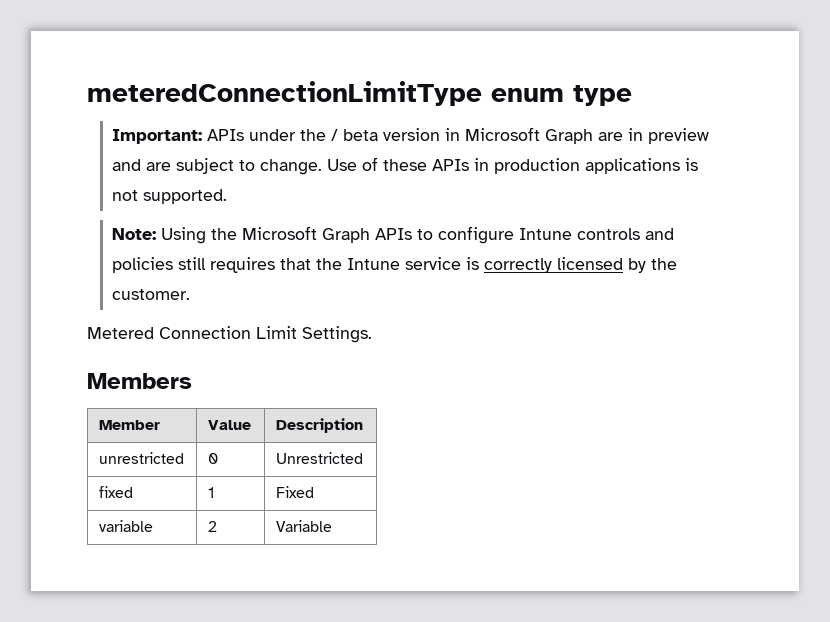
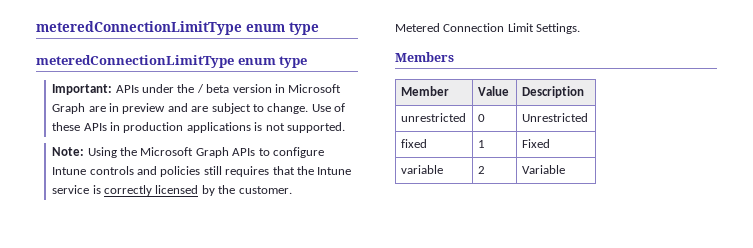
[87,81,632,106] meteredConnectionLimitType enum type -> [36,21,319,35] [36,55,308,68] meteredConnectionLimitType enum type // meteredConnectionLimitType enum type

